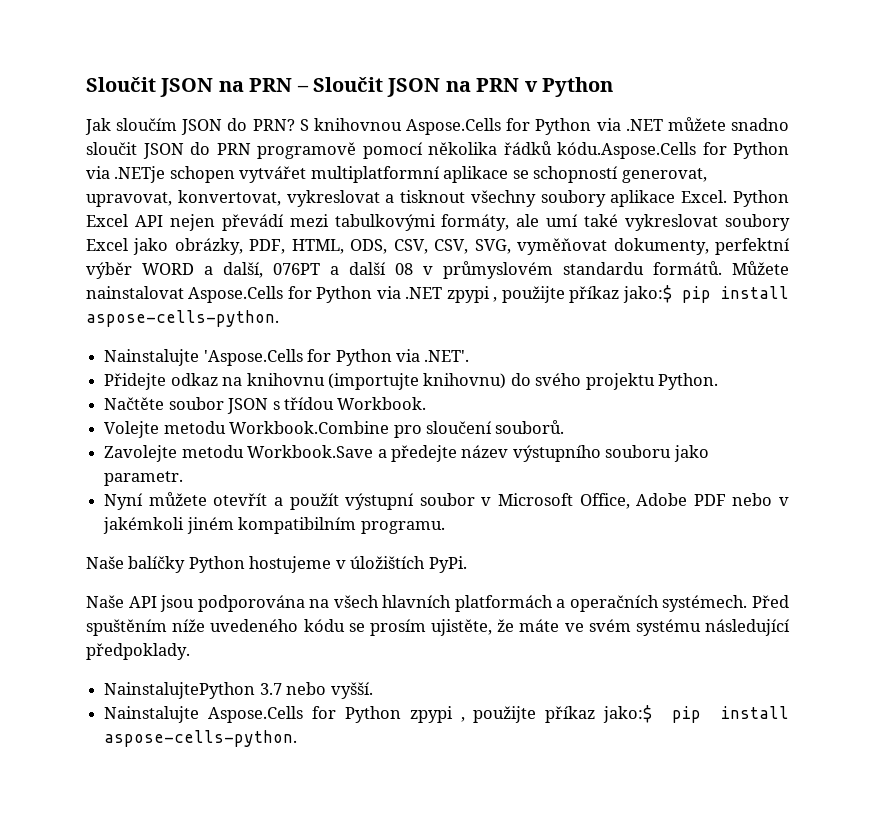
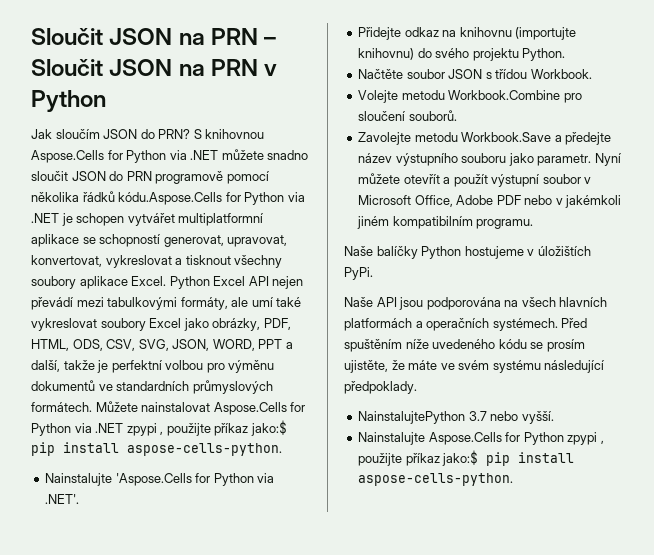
[114,166,166,183] .NETje -> [31,213,73,226] .NET je
[434,238,790,255] [86,261,722,279] CSV, SVG, vyměňovat dokumenty, perfektní výběr WORD a další, 076PT a další 08 v průmyslovém standardu formátů. -> [138,339,293,351] [31,360,275,373] [31,380,273,394] [31,402,92,412] SVG, JSON, WORD, PPT a další, takže je perfektní volbou pro výměnu dokumentů ve standardních průmyslových formátech.
(184, 478) // -> (592, 160) none

